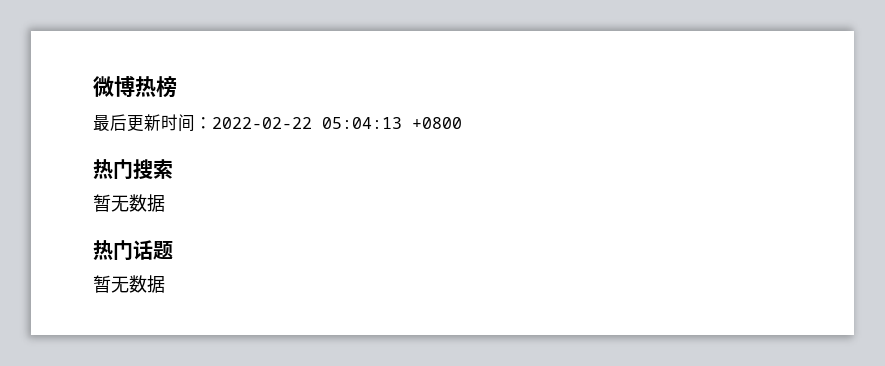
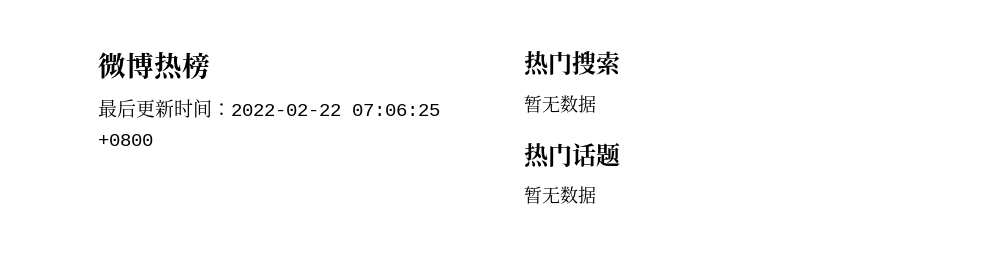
[322,117,402,129] 05:04:13 -> [352,104,440,116] 07:06:25

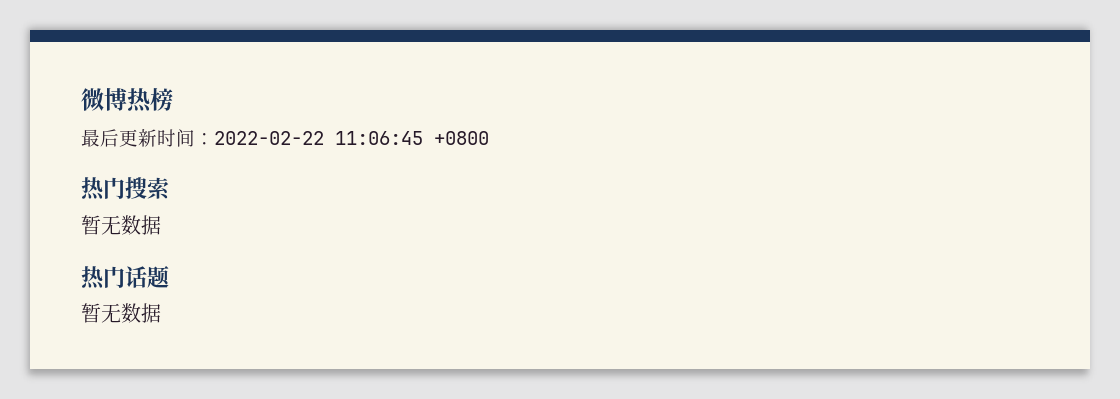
[352,104,440,116] 07:06:25 -> [335,131,423,145] 11:06:45

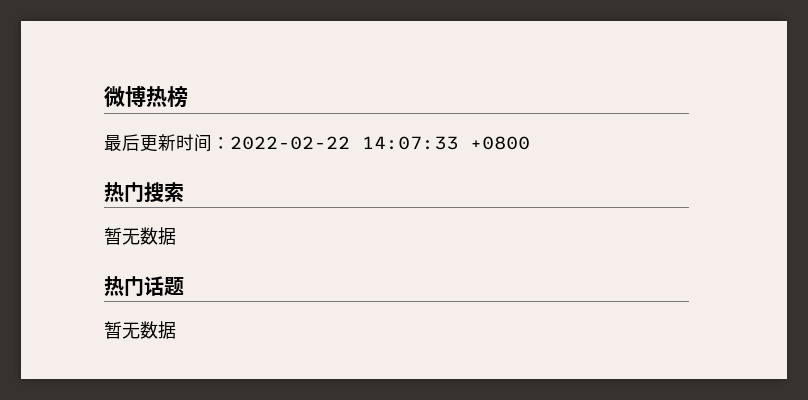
[335,131,423,145] 11:06:45 -> [362,136,458,150] 14:07:33

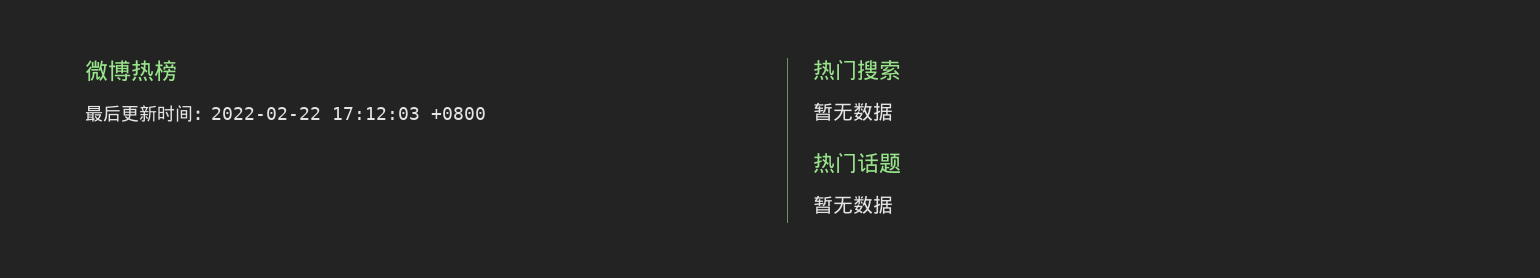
[362,136,458,150] 14:07:33 -> [332,107,420,120] 17:12:03

